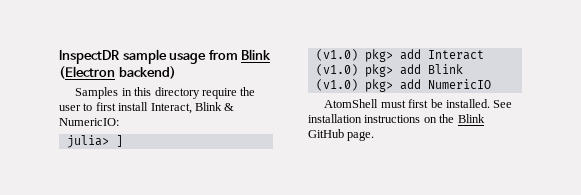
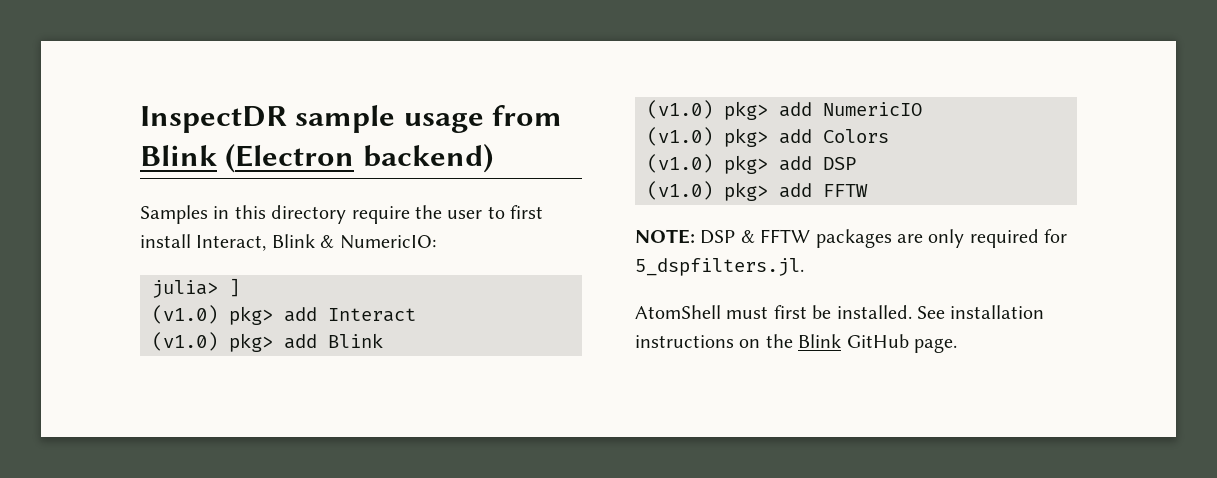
(491, 84) none -> [647,127,889,147] [647,154,856,174] [647,181,868,201] [635,229,1068,248] [635,258,804,276] // (v1.0) pkg> add Colors // (v1.0) pkg> add DSP // (v1.0) pkg> add FFTW // NOTE: DSP & FFTW packages are only required for 5_dspfilters.jl.

